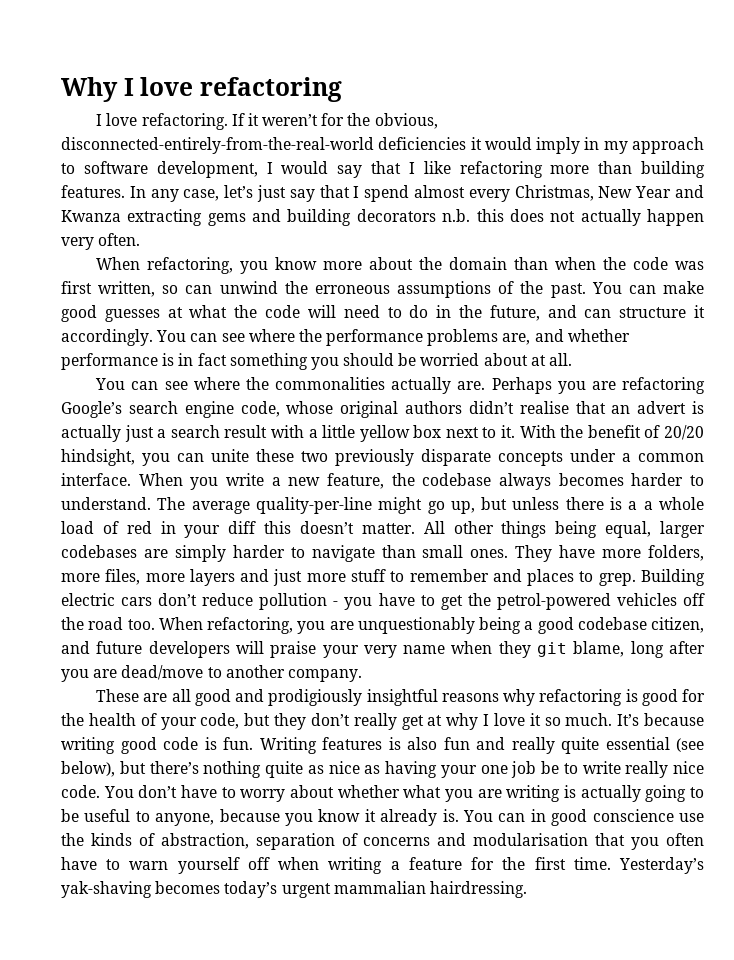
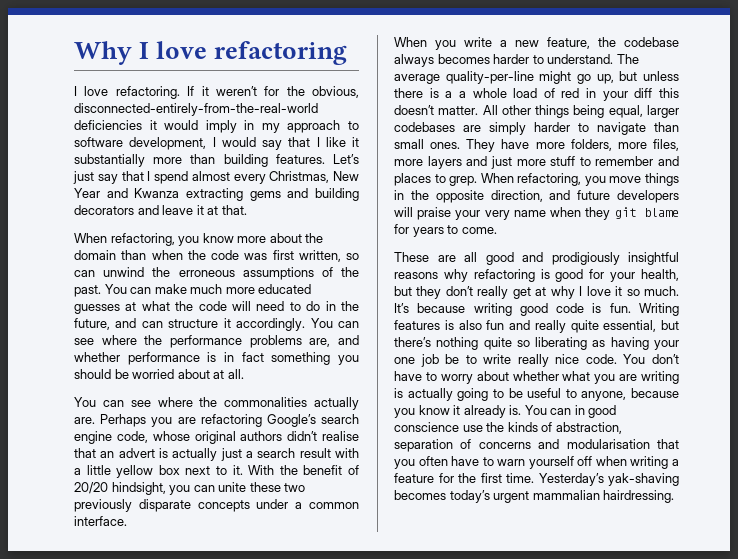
[459,161,543,178] refactoring -> [352,137,359,147] [74,154,145,167] it substantially
[129,185,254,202] In any case, let’s -> [333,154,359,164] Let’s
[442,209,704,226] [61,233,141,250] n.b. this does not actually happen very often. -> [137,205,247,215] and leave it at that.
[61,305,97,322] good -> [190,284,312,294] much more educated
(131, 479) none -> (127, 521) //
[641,569,706,586] [61,593,706,610] [61,617,704,634] Building electric cars don’t reduce pollution - you have to get the petrol-powered vehicles off the road too. When refactoring, you are unquestionably being a good codebase citizen, -> [480,173,679,186] [394,190,543,203] When refactoring, you move things in the opposite direction,
[573,641,705,658] [61,665,362,682] blame, long after you are dead/move to another company. -> [644,208,679,217] [394,224,497,237] blame for years to come.
[61,713,240,730] the health of your code, -> [610,269,679,282] your health,
[605,737,704,752] [61,761,115,777] essential (see below), -> [603,320,657,332] essential,
[307,761,360,774] as nice -> [516,337,588,350] so liberating

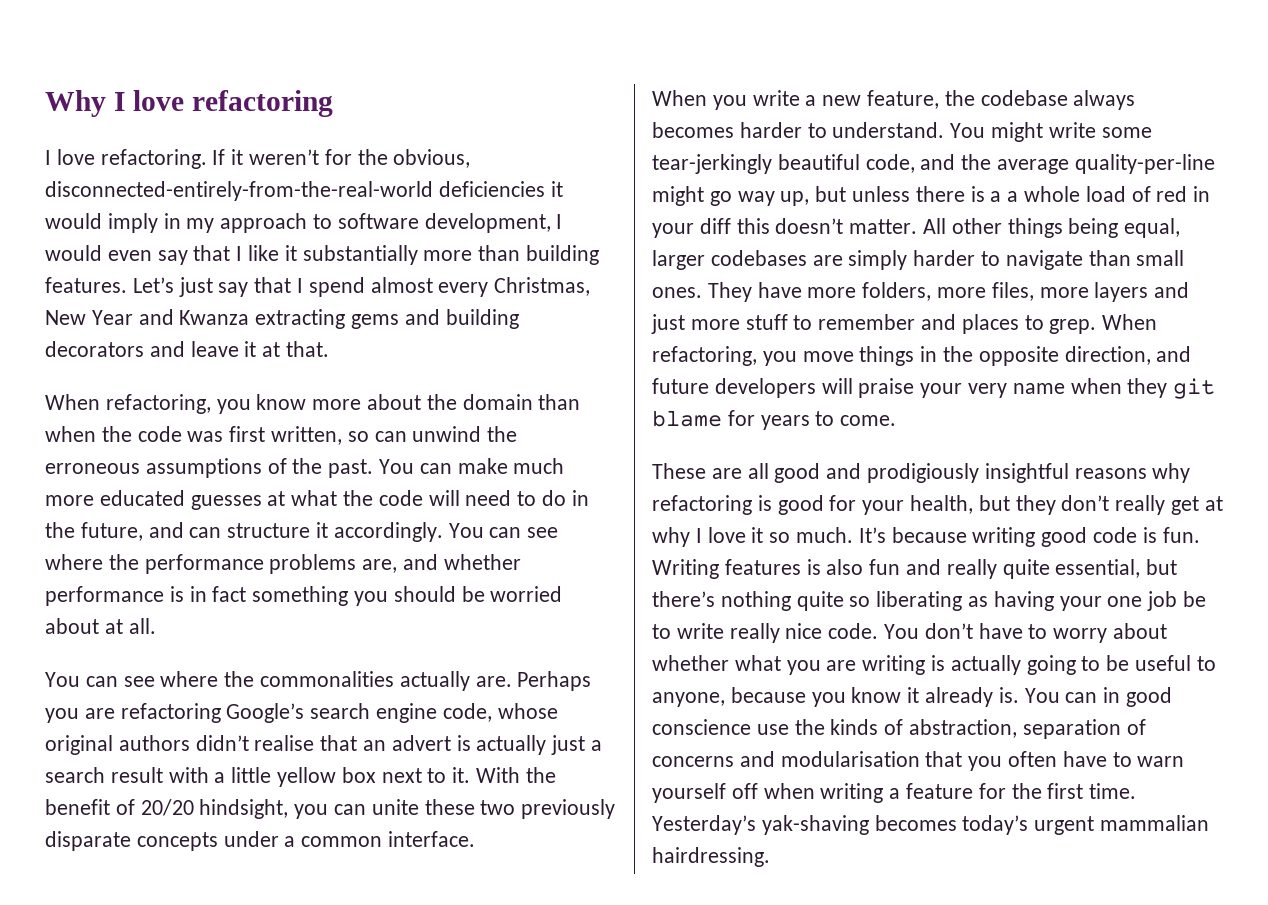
(256, 142) none -> [107,250,152,261] even
[616,54,639,64] The -> [950,122,1152,142] [652,154,992,174] You might write some tear-jerkingly beautiful code, and the
(591, 79) none -> [737,191,775,206] way

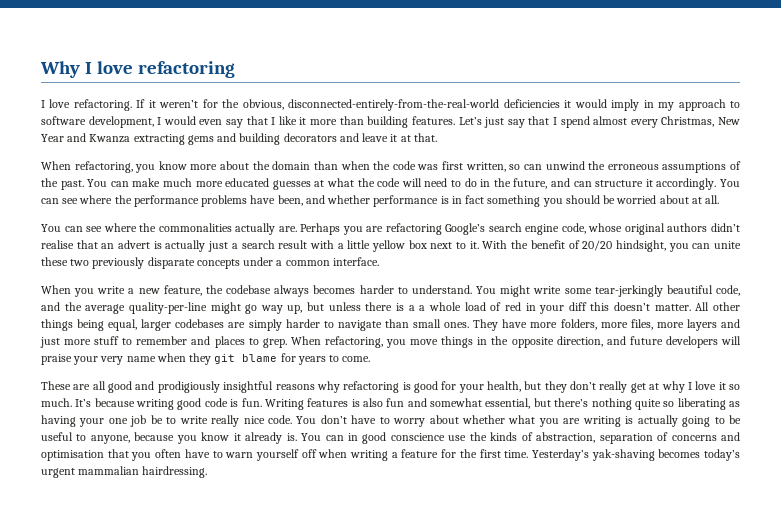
[302,245,418,265] substantially -> (307, 121) none
[362,559,398,573] are, -> [250,195,303,206] have been,
[946,559,1050,579] really quite -> [430,398,483,407] somewhat
[780,751,920,767] modularisation -> [41,450,104,461] optimisation

